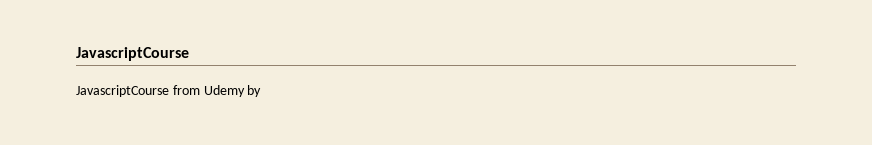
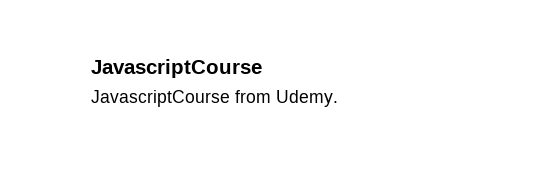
[203,85,262,97] Udemy by -> [276,90,338,107] Udemy.

